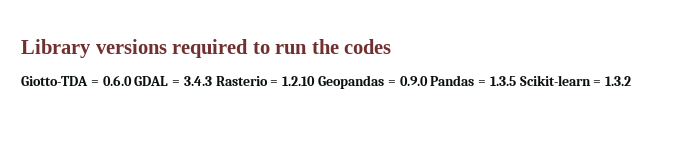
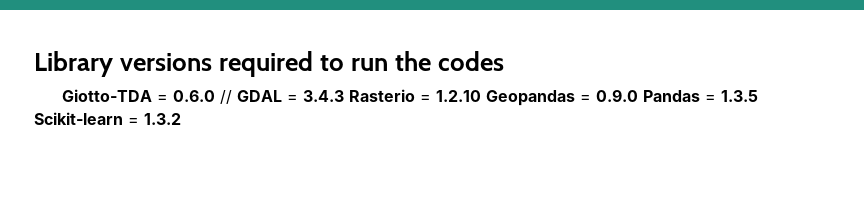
(132, 80) none -> [219,90,232,104] //

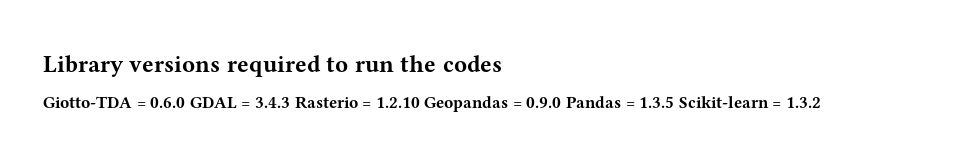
[219,90,232,104] // -> (186, 102) none

